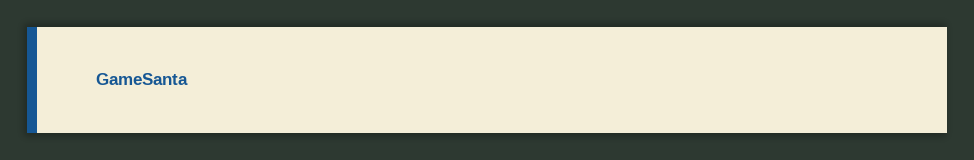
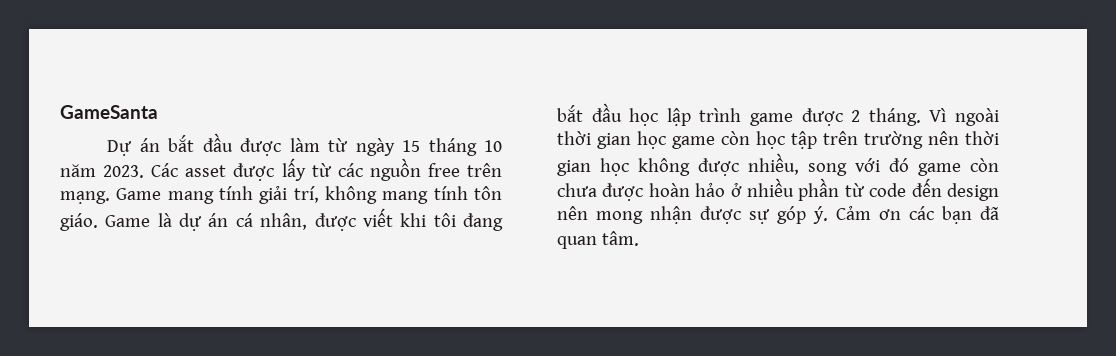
(188, 79) none -> [107,133,503,156] [60,158,503,181] [60,186,502,204] [60,208,504,231] [557,103,1000,126] [557,131,999,149] [557,153,999,176] [557,178,999,201] [557,206,999,224] [557,231,639,249] // Dự án bắt đầu được làm từ ngày 15 tháng 10 năm 2023. Các asset được lấy từ các nguồn free trên mạng. Game mang tính giải trí, không mang tính tôn giáo. Game là dự án cá nhân, được viết khi tôi đang bắt đầu học lập trình game được 2 tháng. Vì ngoài thời gian học game còn học tập trên trường nên thời gian học không được nhiều, song với đó game còn chưa được hoàn hảo ở nhiều phần từ code đến design nên mong nhận được sự góp ý. Cảm ơn các bạn đã quan tâm.

